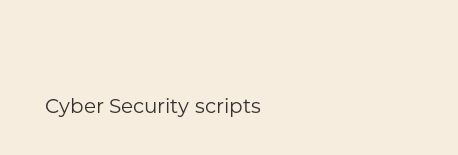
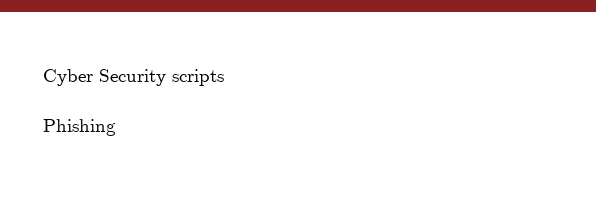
(261, 107) none -> [43,119,116,136] // Phishing

